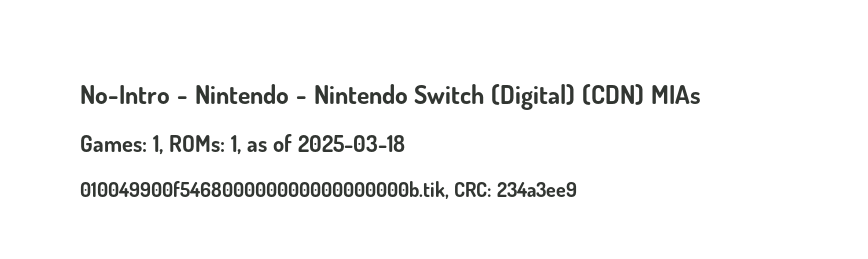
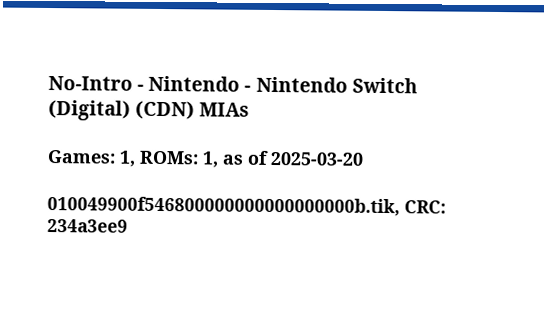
[298,135,406,152] 2025-03-18 -> [270,151,364,166] 2025-03-20

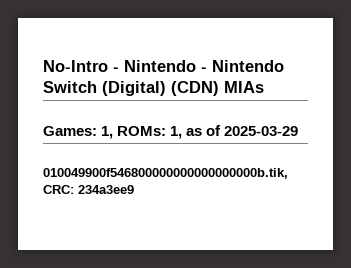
[270,151,364,166] 2025-03-20 -> [224,126,299,136] 2025-03-29

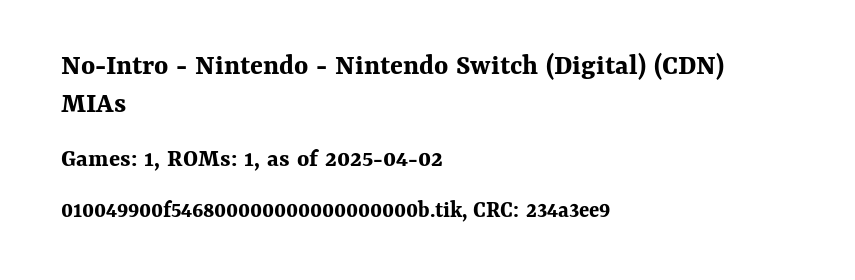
[224,126,299,136] 2025-03-29 -> [325,152,444,166] 2025-04-02

